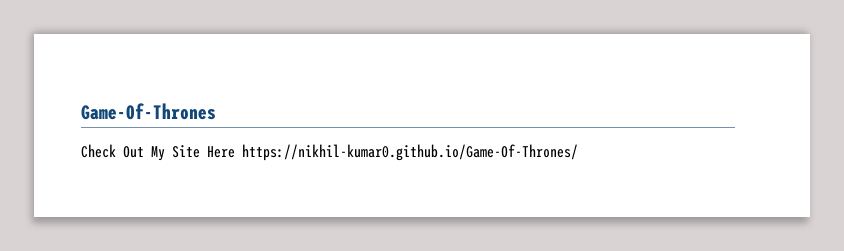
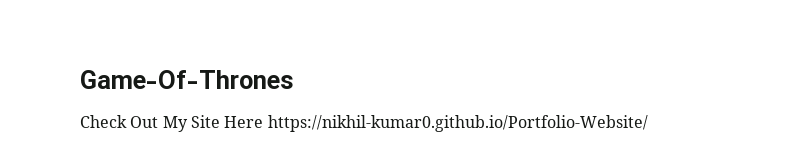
[242,144,578,161] https://nikhil-kumar0.github.io/Game-Of-Thrones/ -> [267,115,648,132] https://nikhil-kumar0.github.io/Portfolio-Website/

